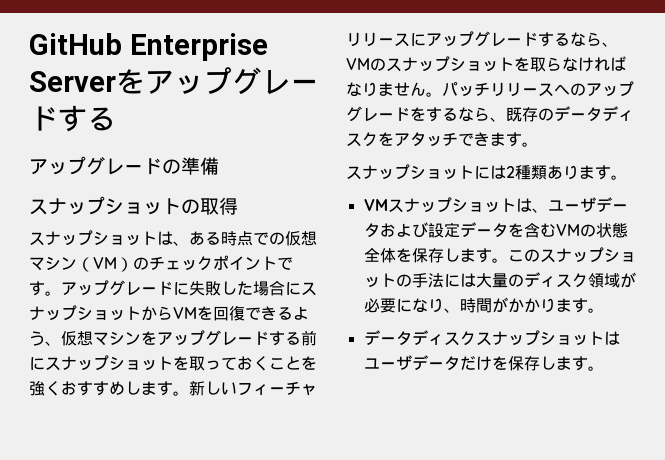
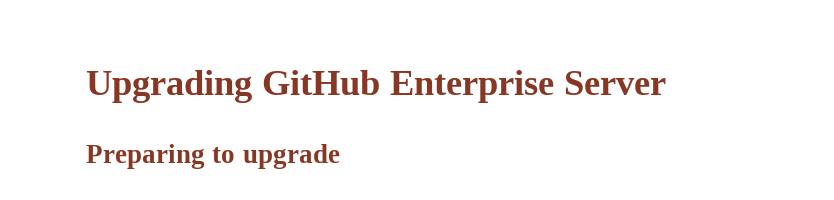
(29, 44) none -> [86,70,252,103] Upgrading
[116,67,319,95] [29,105,116,132] [29,156,219,175] [29,196,238,215] [29,230,317,246] [29,255,293,272] [29,280,317,296] [29,305,309,321] [29,330,317,346] [29,355,317,371] [29,380,317,396] [346,31,618,47] [346,56,626,72] [346,81,634,97] [346,106,634,122] [346,132,538,147] [346,164,627,180] [363,197,628,213] [363,222,628,238] [363,247,636,263] [363,272,636,288] [363,297,604,313] [363,330,620,346] [363,355,604,371] をアップグレードする // アップグレードの準備 // スナップショットの取得 // スナップショットは、ある時点での仮想マシン（VM）のチェックポイントです。アップグレードに失敗した場合にスナップショットからVMを回復できるよう、仮想マシンをアップグレードする前にスナップショットを取っておくことを強くおすすめします。新しいフィーチャリリースにアップグレードするなら、VMのスナップショットを取らなければなりません。パッチリリースへのアップグレードをするなら、既存のデータディスクをアタッチできます。 // スナップショットには2種類あります。 // VMスナップショットは、ユーザデータおよび設定データを含むVMの状態全体を保存します。このスナップショットの手法には大量のディスク領域が必要になり、時間がかかります。 // データディスクスナップショットはユーザデータだけを保存します。 -> [86,144,340,169] // Preparing to upgrade

